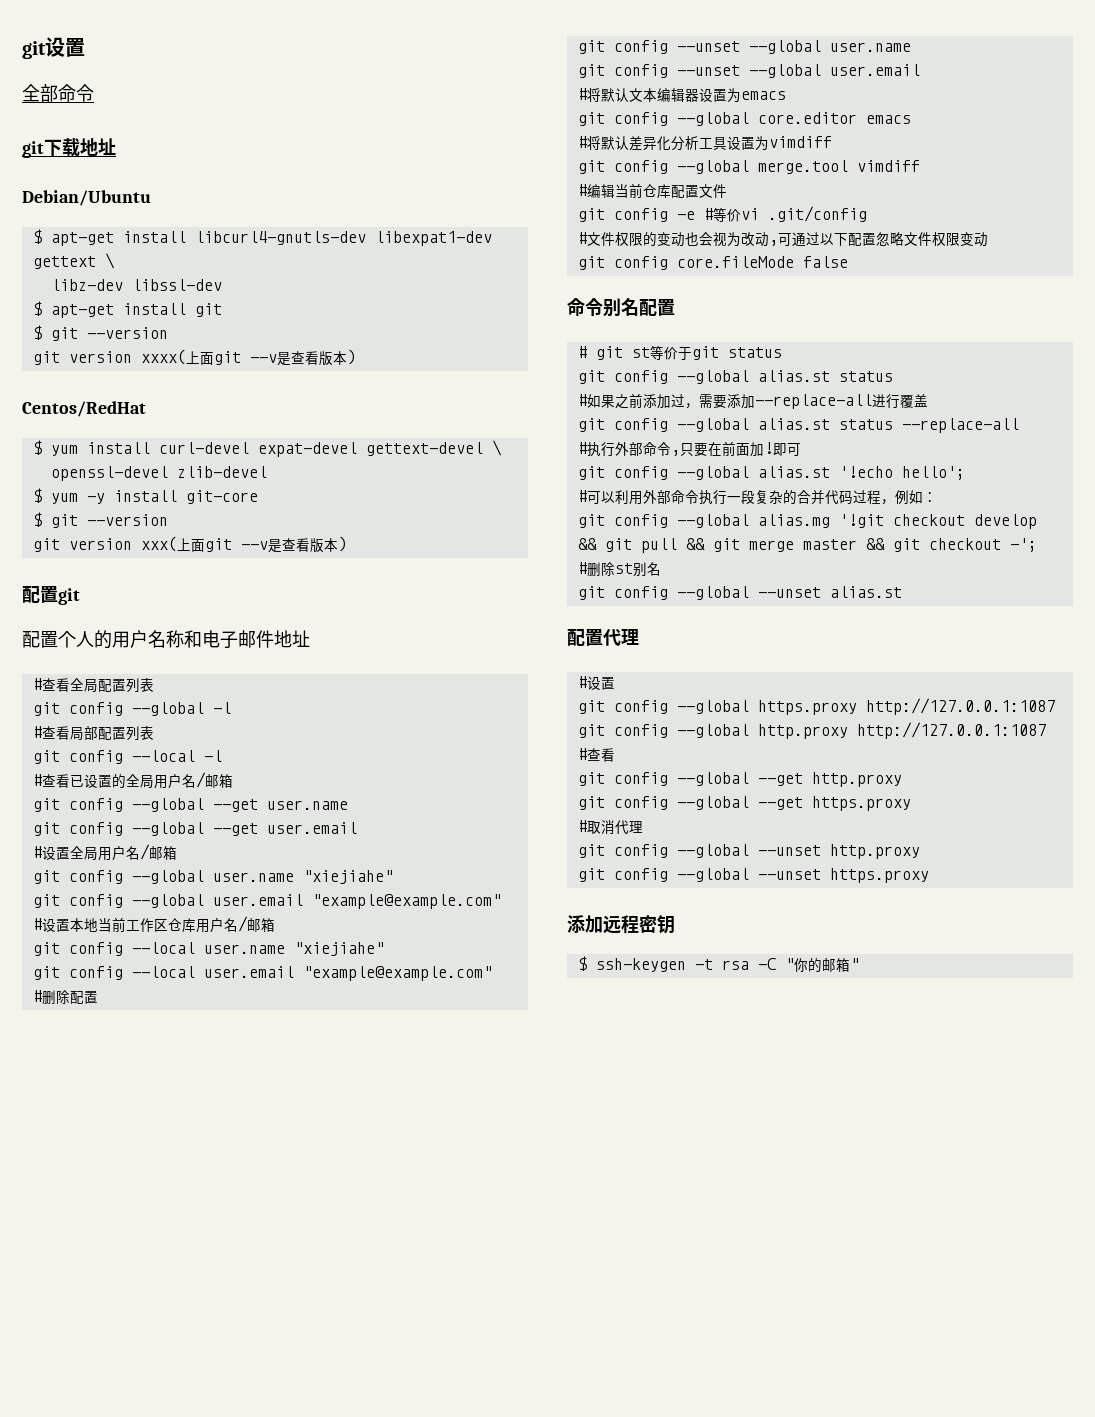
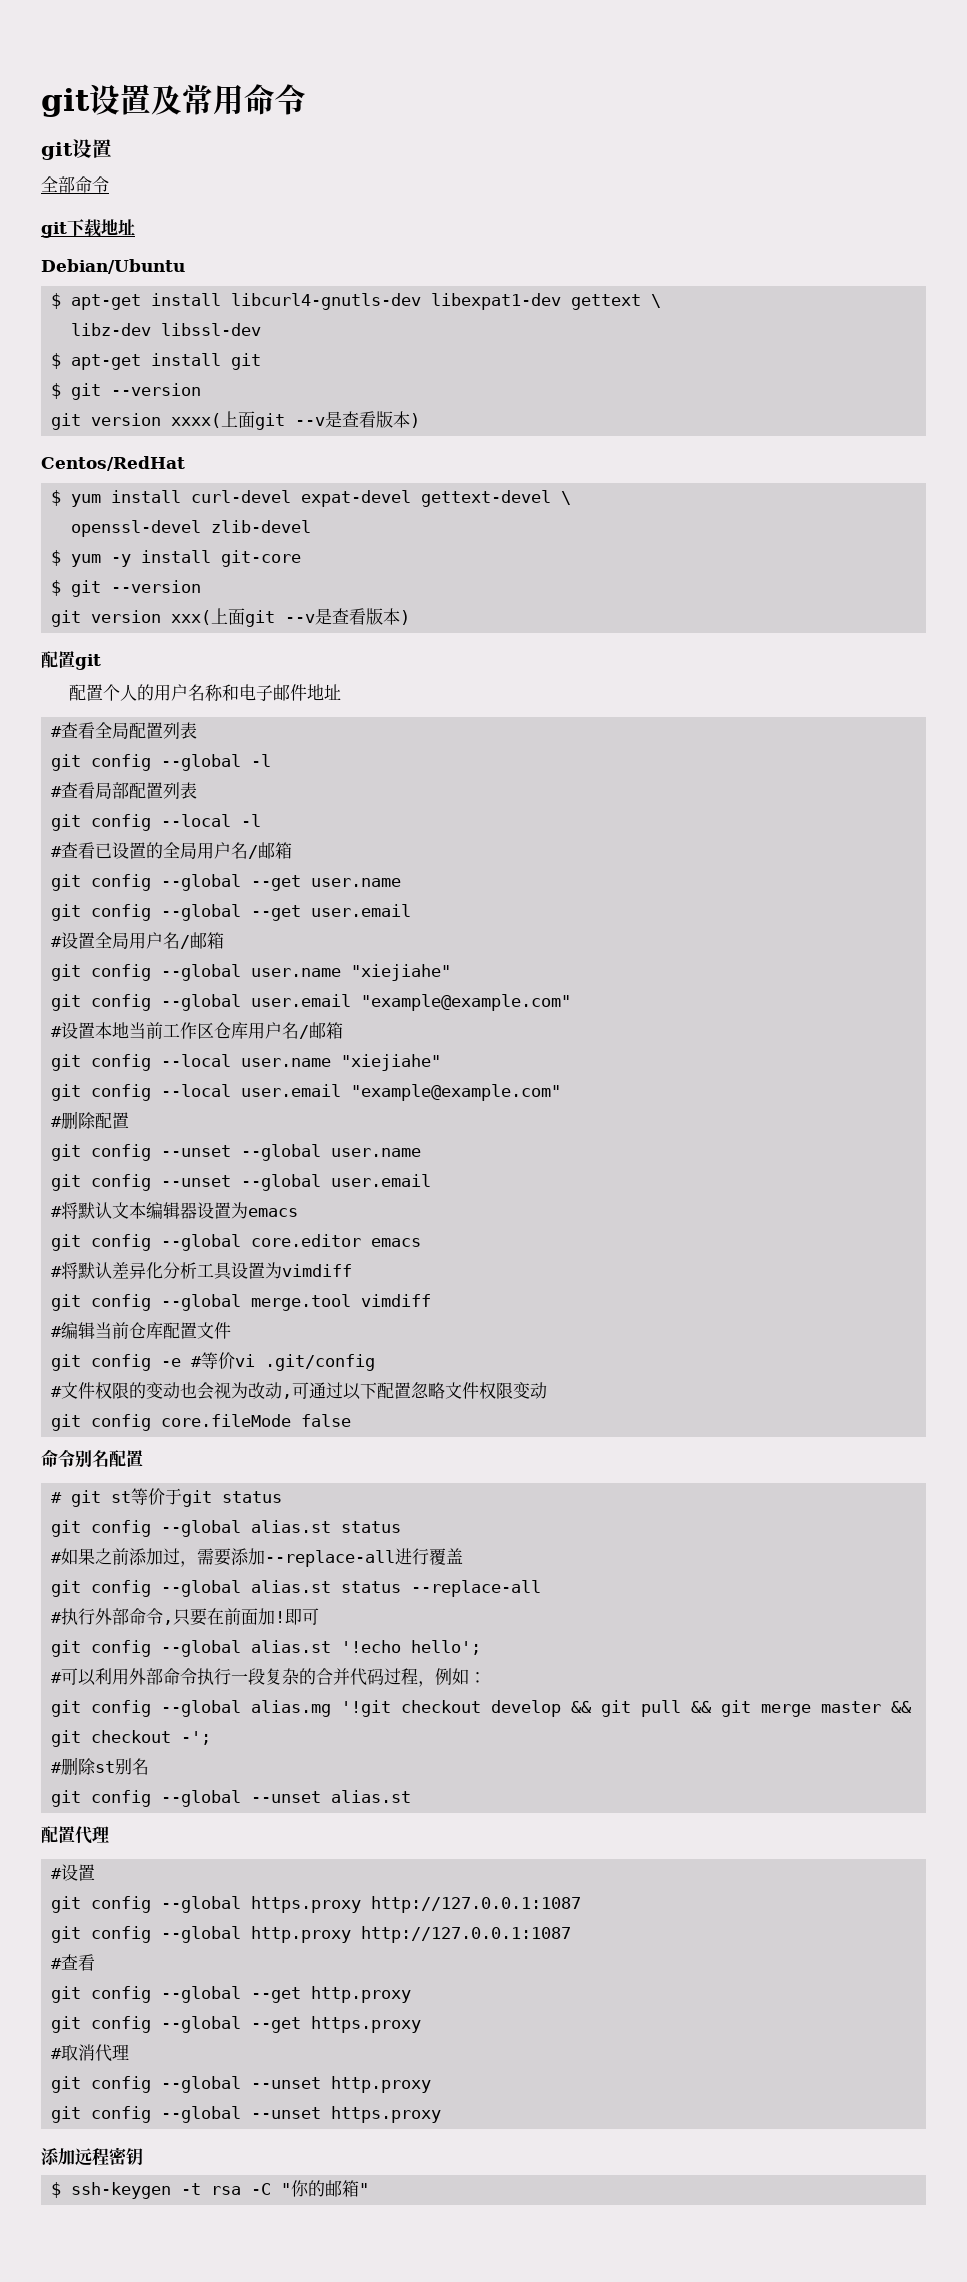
[22,37,85,59] git设置 -> [41,84,306,117] [41,139,112,160] git设置及常用命令 // git设置

